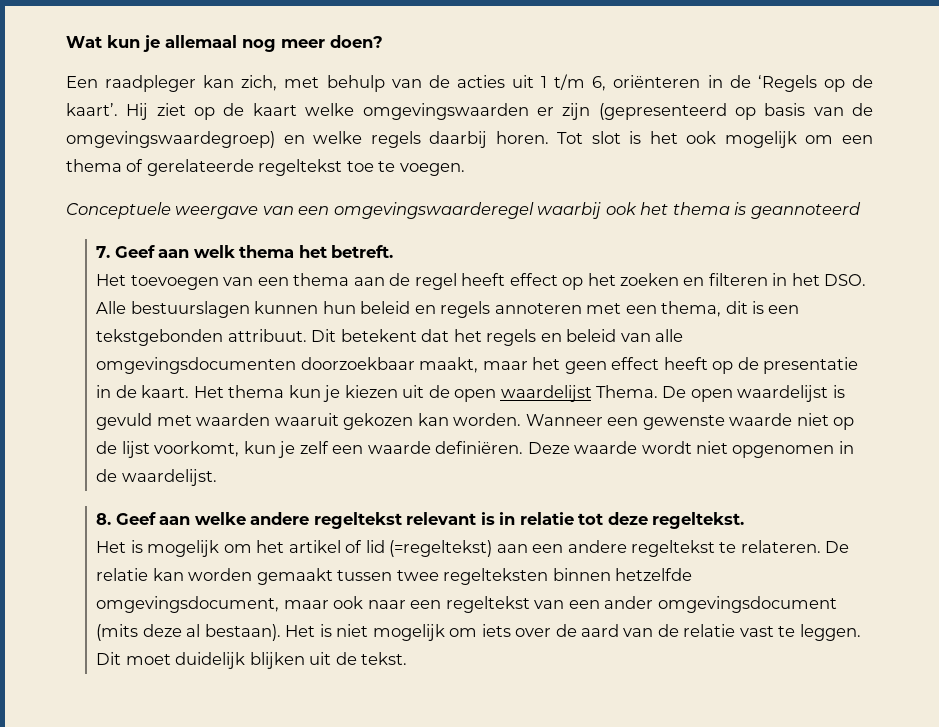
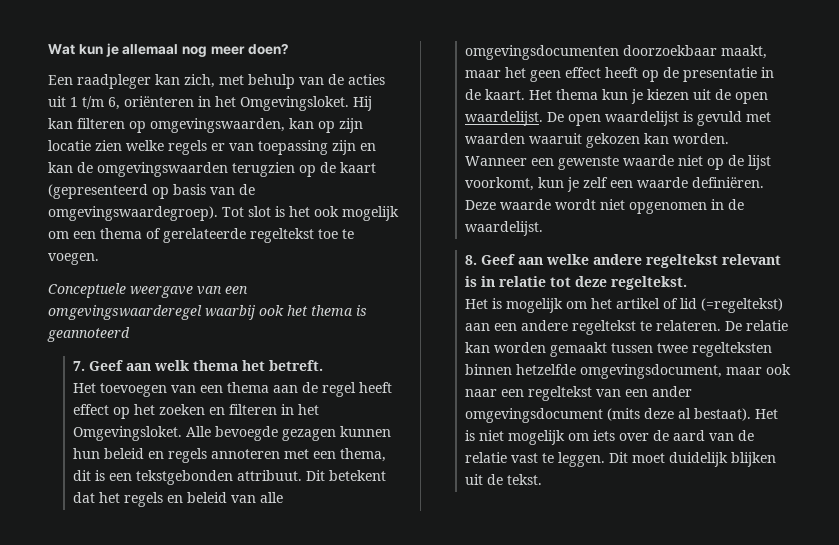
[729,75,873,92] [66,103,591,120] de ‘Regels op de kaart’. Hij ziet op de kaart welke omgevingswaarden er zijn -> [215,96,372,111] [48,118,363,133] [48,140,376,155] [48,162,376,177] het Omgevingsloket. Hij kan filteren op omgevingswaarden, kan op zijn locatie zien welke regels er van toepassing zijn en kan de omgevingswaarden terugzien op de kaart
[66,131,549,148] omgevingswaardegroep) en welke regels daarbij horen. -> [48,206,218,221] omgevingswaardegroep).
[824,274,867,286] [96,301,250,318] DSO. Alle bestuurslagen -> [72,426,336,441] Omgevingsloket. Alle bevoegde gezagen
[500,385,658,402] waardelijst Thema. -> [464,111,543,126] waardelijst.
[204,624,281,641] bestaan). -> [693,408,751,421] bestaat).

